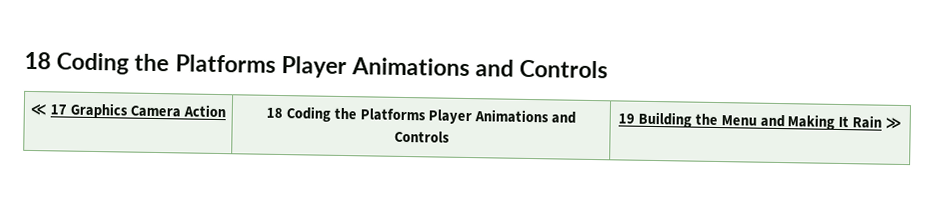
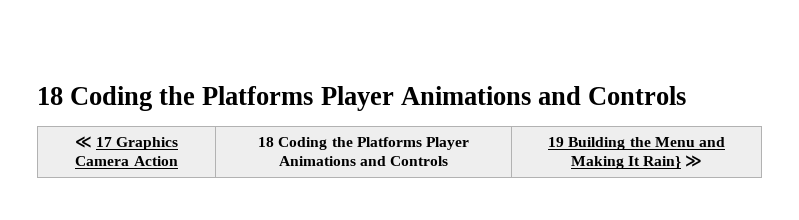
[852,115,883,129] Rain -> [643,156,682,169] Rain}

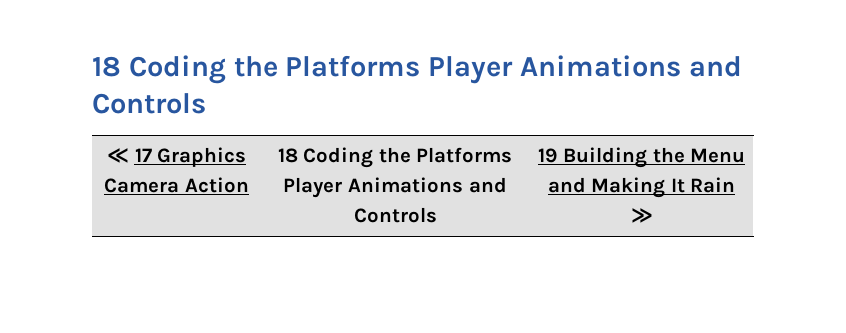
[643,156,682,169] Rain} -> [690,177,736,193] Rain

